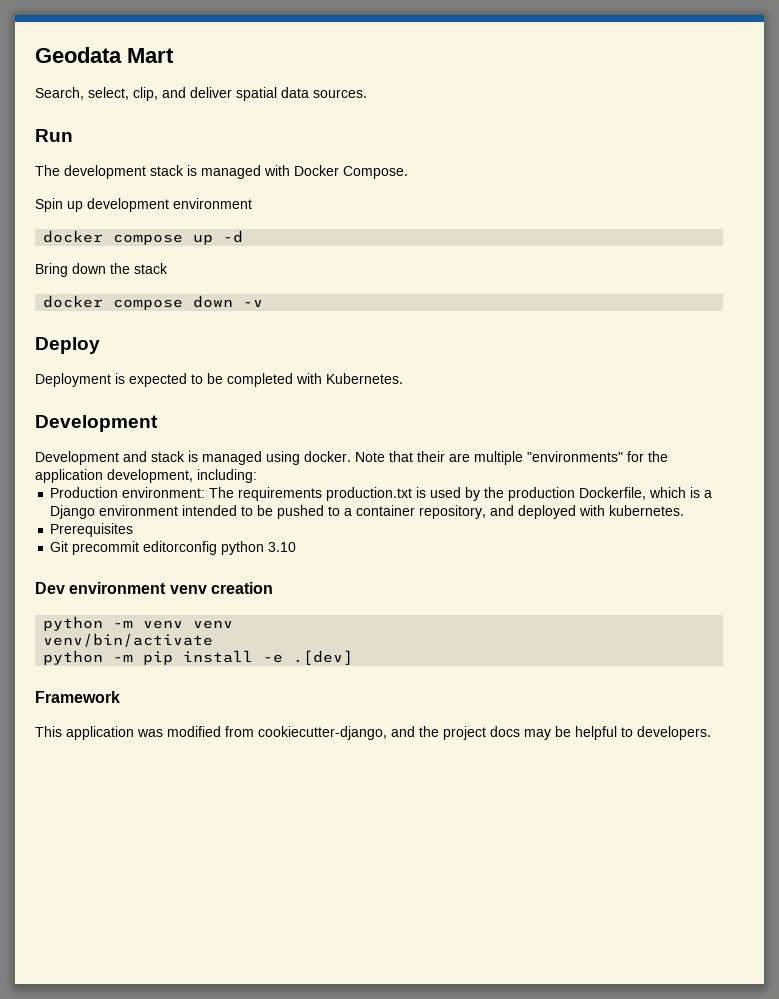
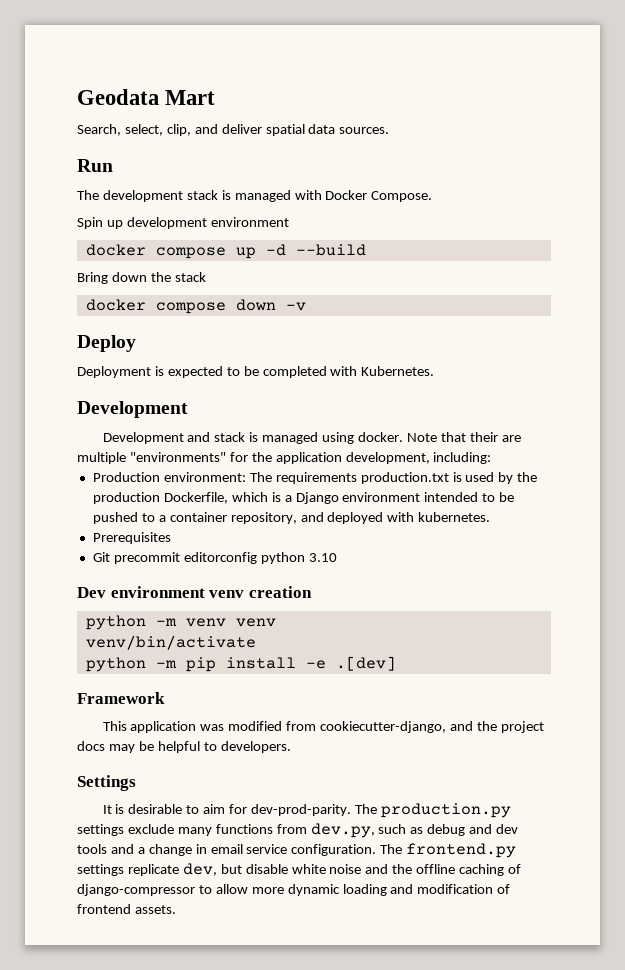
(244, 236) none -> [295,244,366,256] --build
(711, 733) none -> [77,775,136,791] [102,803,511,818] [77,823,519,838] [77,843,517,858] [77,863,522,876] [77,884,511,896] [77,904,176,914] // Settings // It is desirable to aim for dev-prod-parity. The production.py settings exclude many functions from dev.py, such as debug and dev tools and a change in email service configuration. The frontend.py settings replicate dev, but disable white noise and the offline caching of django-compressor to allow more dynamic loading and modification of frontend assets.

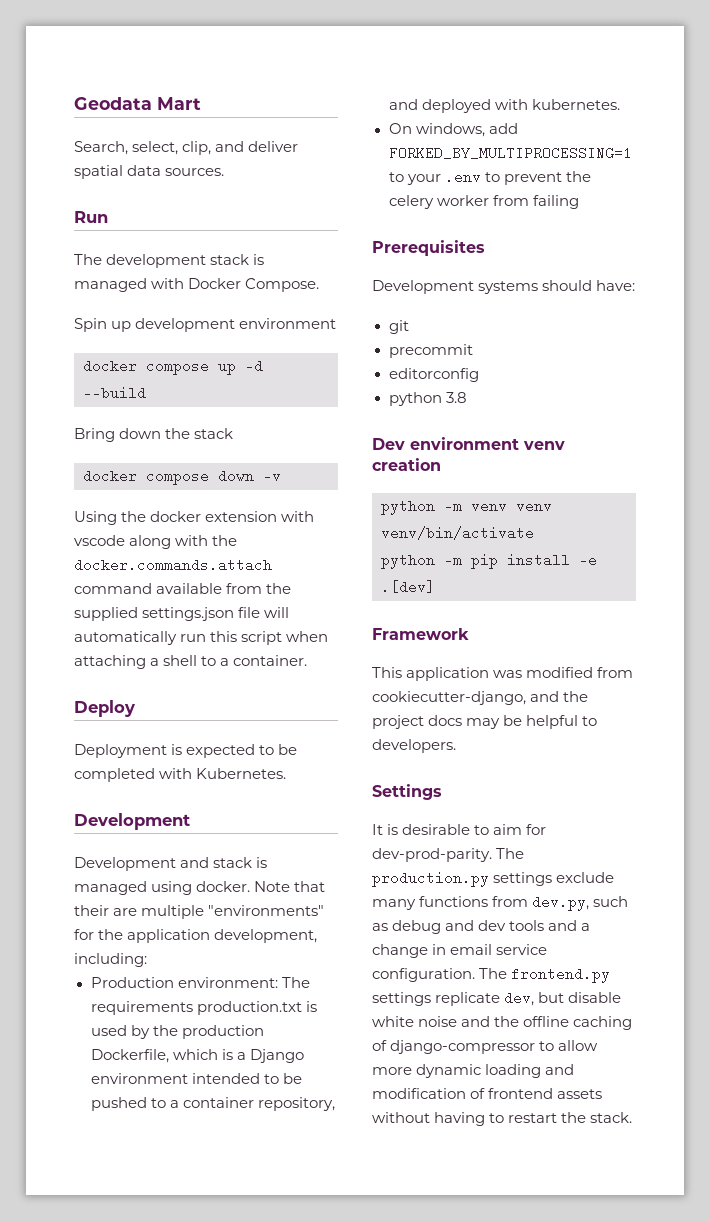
(306, 306) none -> [74,511,315,525] [74,535,238,549] [74,558,272,572] [74,583,292,594] [74,607,290,621] [74,631,329,645] [74,655,308,669] // Using the docker extension with vscode along with the docker.commands.attach command available from the supplied settings.json file will automatically run this script when attaching a shell to a container.
[92,532,171,544] [92,552,110,562] Prerequisites // Git -> [388,123,518,137] [388,146,632,160] [388,170,591,185] [388,195,579,209] [372,240,485,256] [372,280,636,294] [388,320,409,334] On windows, add FORKED_BY_MULTIPROCESSING=1 to your .env to prevent the celery worker from failing // Prerequisites // Development systems should have: // git //
(180, 558) none -> (473, 351) //
[260,552,337,564] python 3.10 -> [388,392,467,406] // python 3.8
[134,905,176,914] assets. -> [557,1089,603,1099] [372,1112,633,1126] assets without having to restart the stack.

